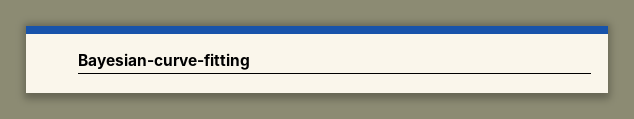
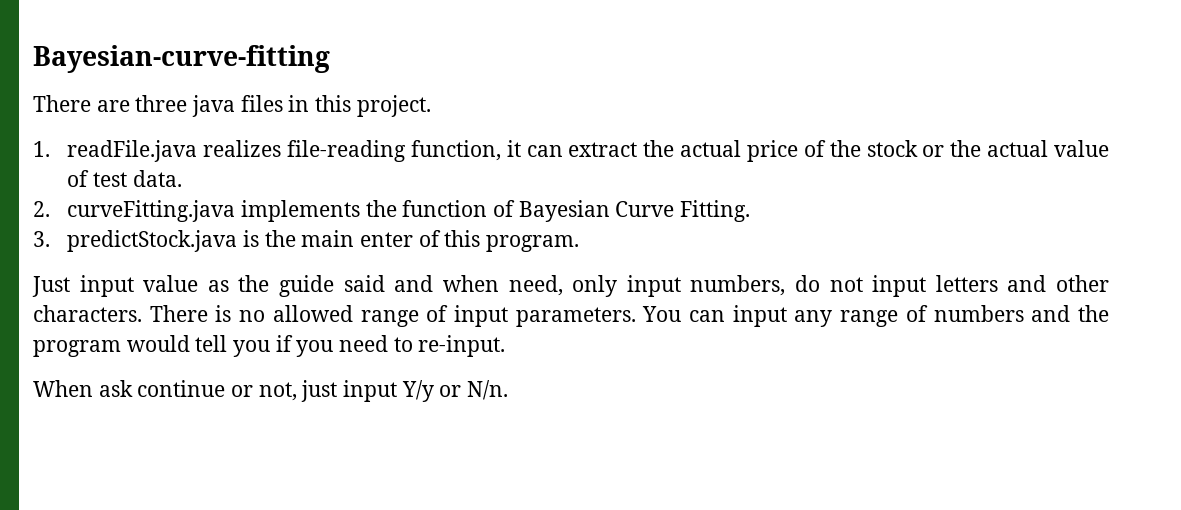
(250, 61) none -> [33,95,431,117] [33,140,1109,162] [67,170,182,187] [33,200,751,222] [33,230,580,252] [32,275,1109,297] [33,305,1110,327] [33,335,506,357] [33,380,509,402] // There are three java files in this project. // 1. readFile.java realizes file-reading function, it can extract the actual price of the stock or the actual value of test data. // 2. curveFitting.java implements the function of Bayesian Curve Fitting. // 3. predictStock.java is the main enter of this program. // Just input value as the guide said and when need, only input numbers, do not input letters and other characters. There is no allowed range of input parameters. You can input any range of numbers and the program would tell you if you need to re-input. // When ask continue or not, just input Y/y or N/n.

